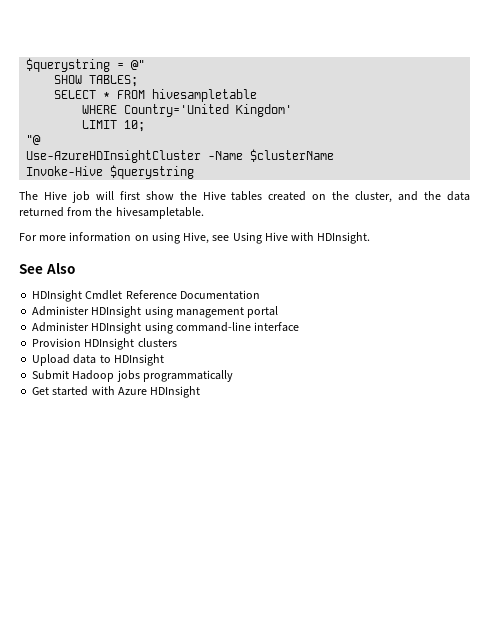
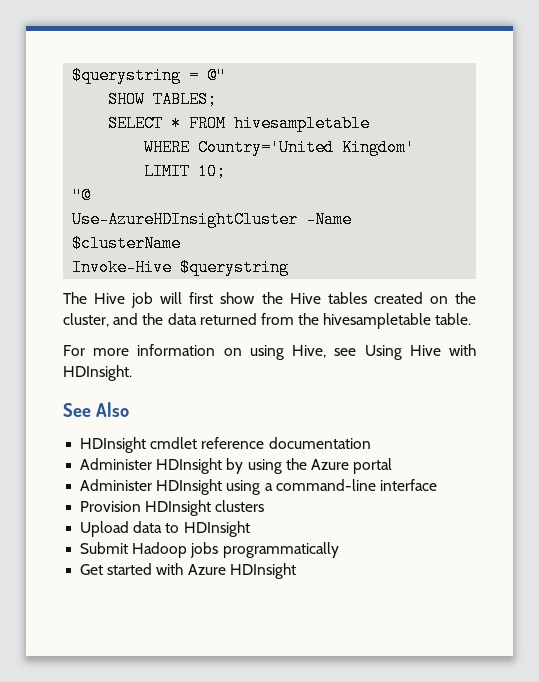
[115,207,204,219] hivesampletable. -> [323,313,472,329] hivesampletable table.
[85,290,260,300] [32,306,244,318] Cmdlet Reference Documentation // Administer HDInsight using management -> [150,437,371,449] [80,458,349,474] cmdlet reference documentation // Administer HDInsight by using the Azure
(173, 328) none -> [264,483,273,491] a

